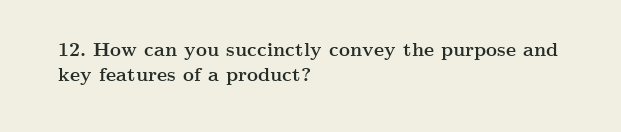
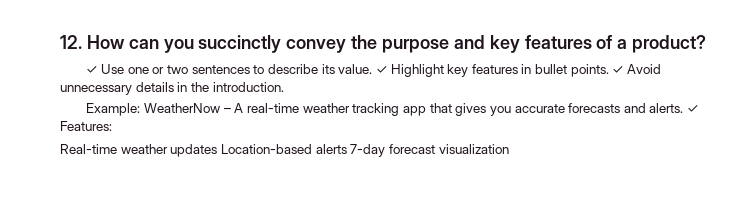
(311, 76) none -> [86,64,662,77] [60,82,284,95] [86,103,699,116] [60,121,112,131] [60,144,509,157] // ✓ Use one or two sentences to describe its value. ✓ Highlight key features in bullet points. ✓ Avoid unnecessary details in the introduction. // Example: WeatherNow – A real-time weather tracking app that gives you accurate forecasts and alerts. ✓ Features: // Real-time weather updates Location-based alerts 7-day forecast visualization

